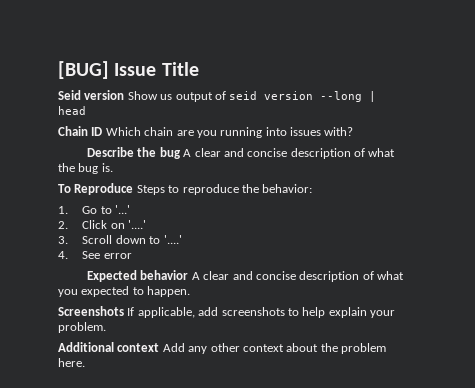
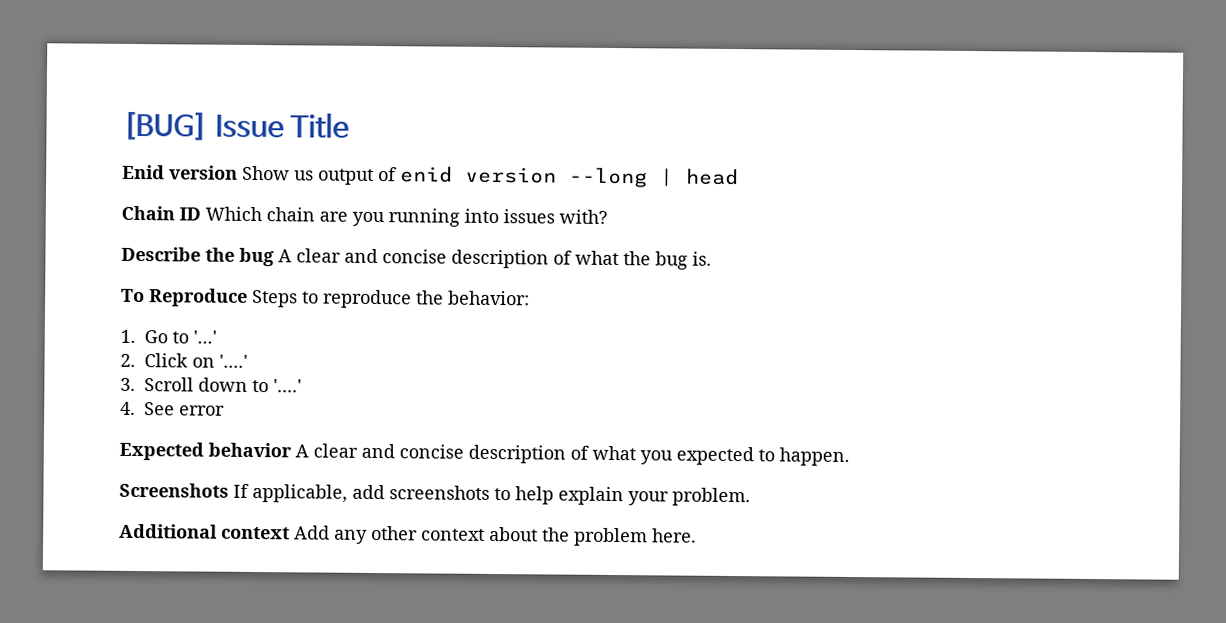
[58,90,81,100] Seid -> [122,164,165,180] Enid
[229,91,258,100] seid -> [400,166,453,183] enid

